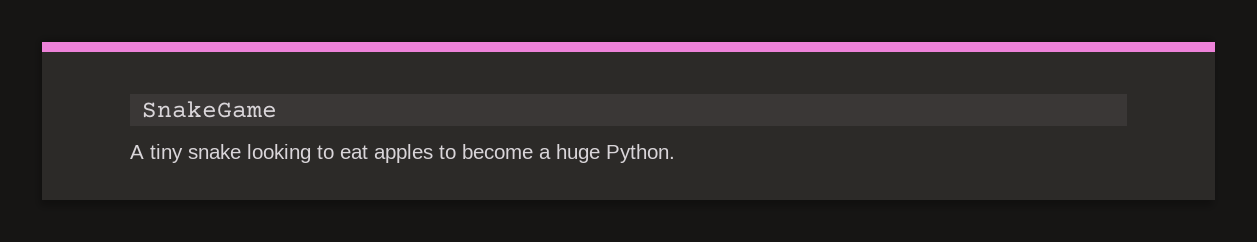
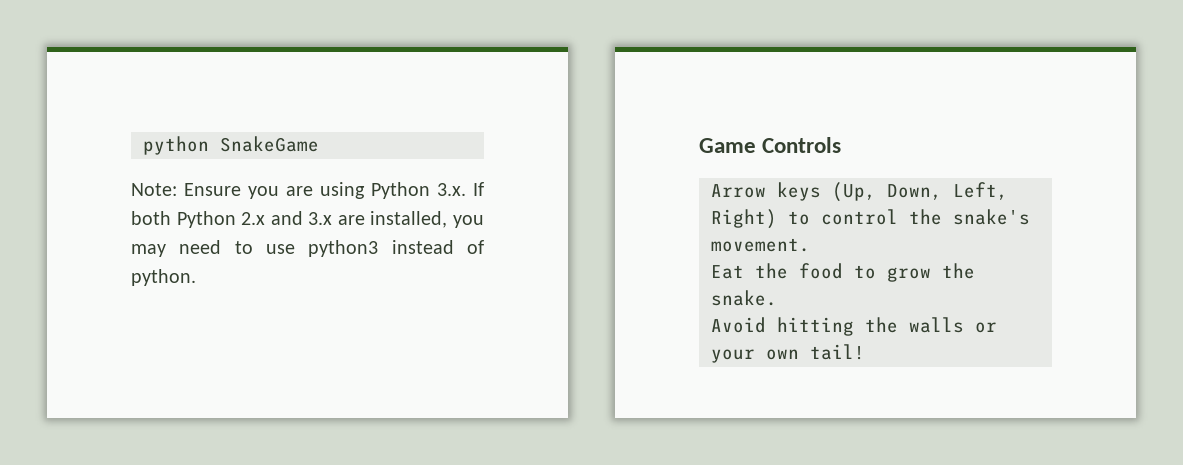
(142, 109) none -> [143,136,209,155] python
[130,144,675,163] A tiny snake looking to eat apples to become a huge Python. -> [131,182,484,199] [131,211,484,228] [131,240,484,257] [131,269,196,286] [699,137,842,153] [711,182,1008,202] [711,209,1030,229] [711,238,810,252] [711,263,975,282] [711,290,777,306] [711,317,997,336] [711,344,865,363] Note: Ensure you are using Python 3.x. If both Python 2.x and 3.x are installed, you may need to use python3 instead of python. // Game Controls // Arrow keys (Up, Down, Left, Right) to control the snake's movement. // Eat the food to grow the snake. // Avoid hitting the walls or your own tail!

